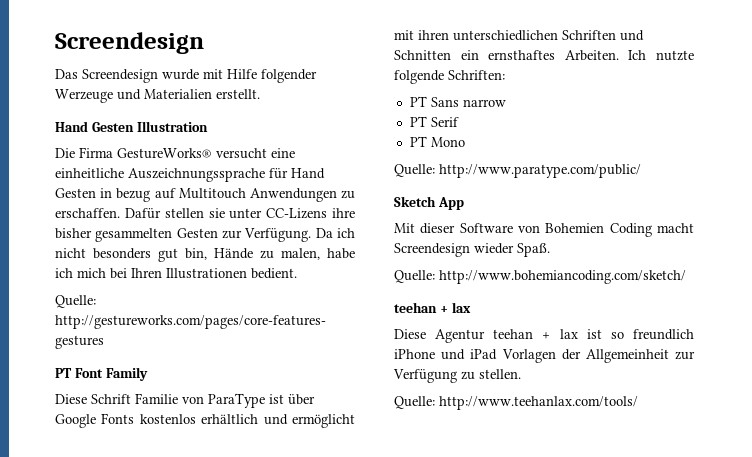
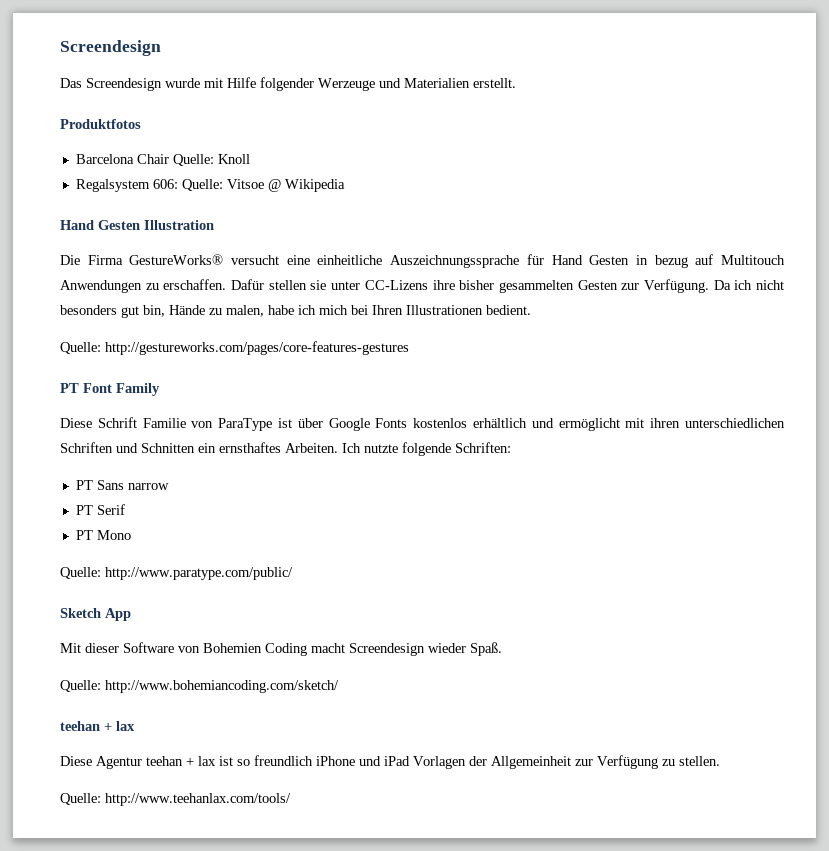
(260, 94) none -> [60,119,141,129] [75,154,250,166] [75,179,345,192] // Produktfotos // Barcelona Chair Quelle: Knoll // Regalsystem 606: Quelle: Vitsoe @ Wikipedia

